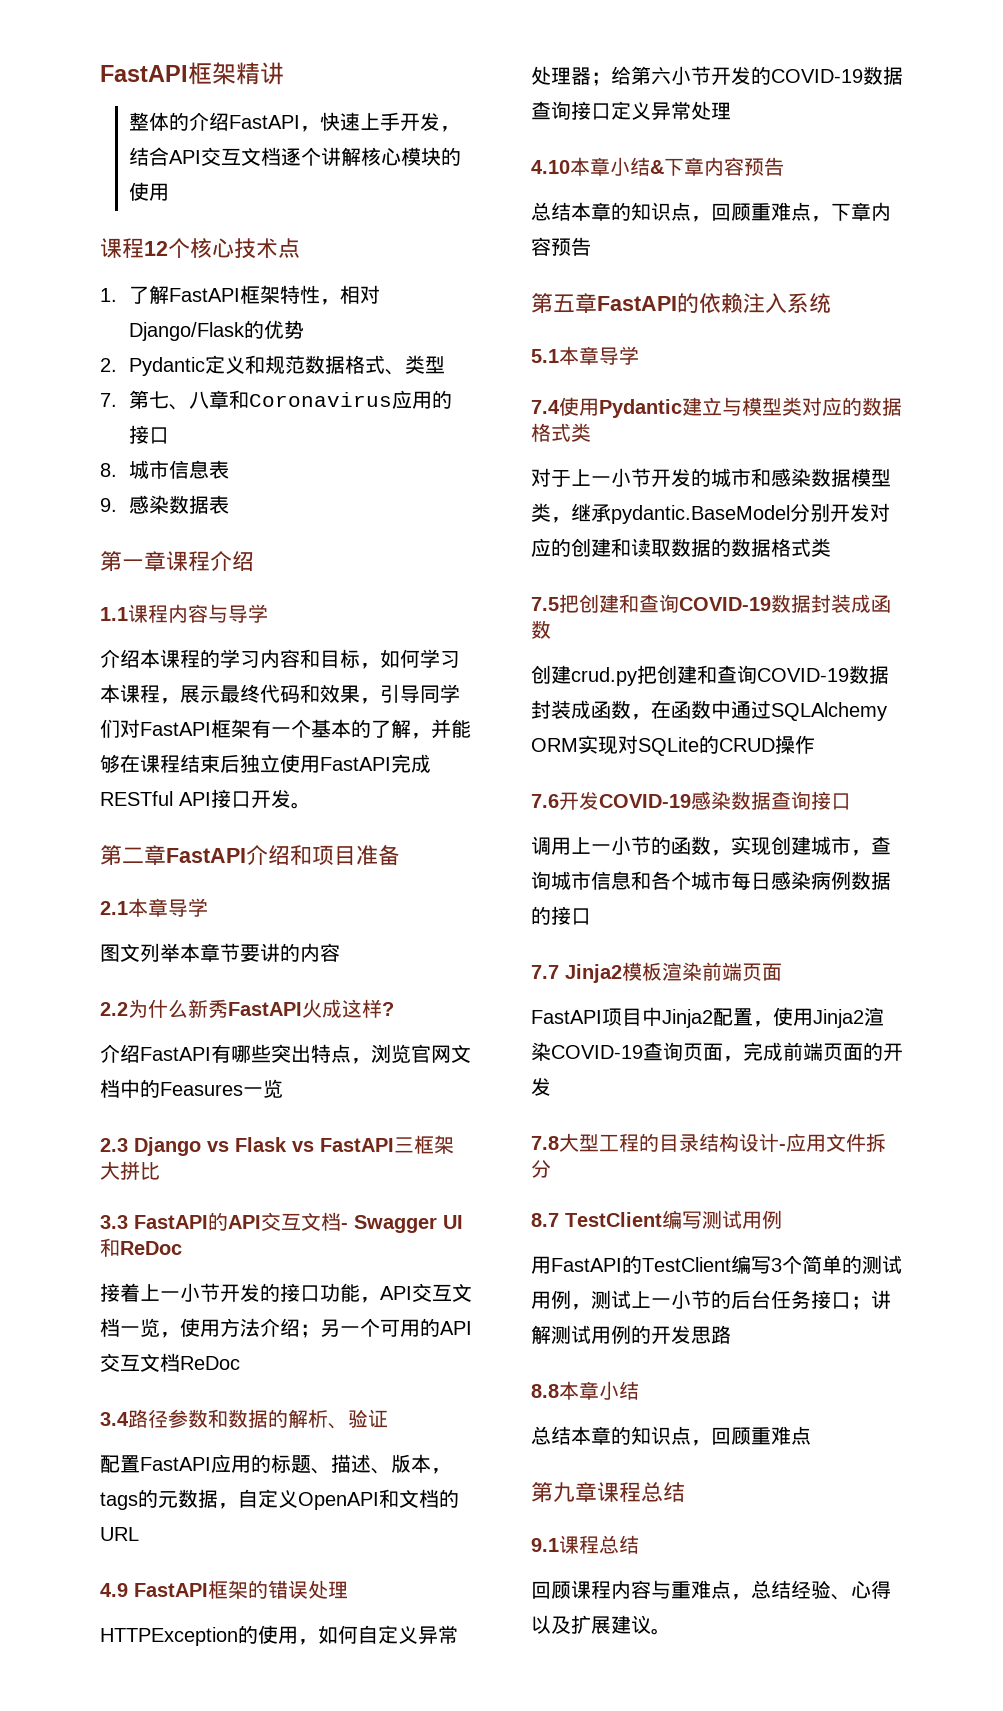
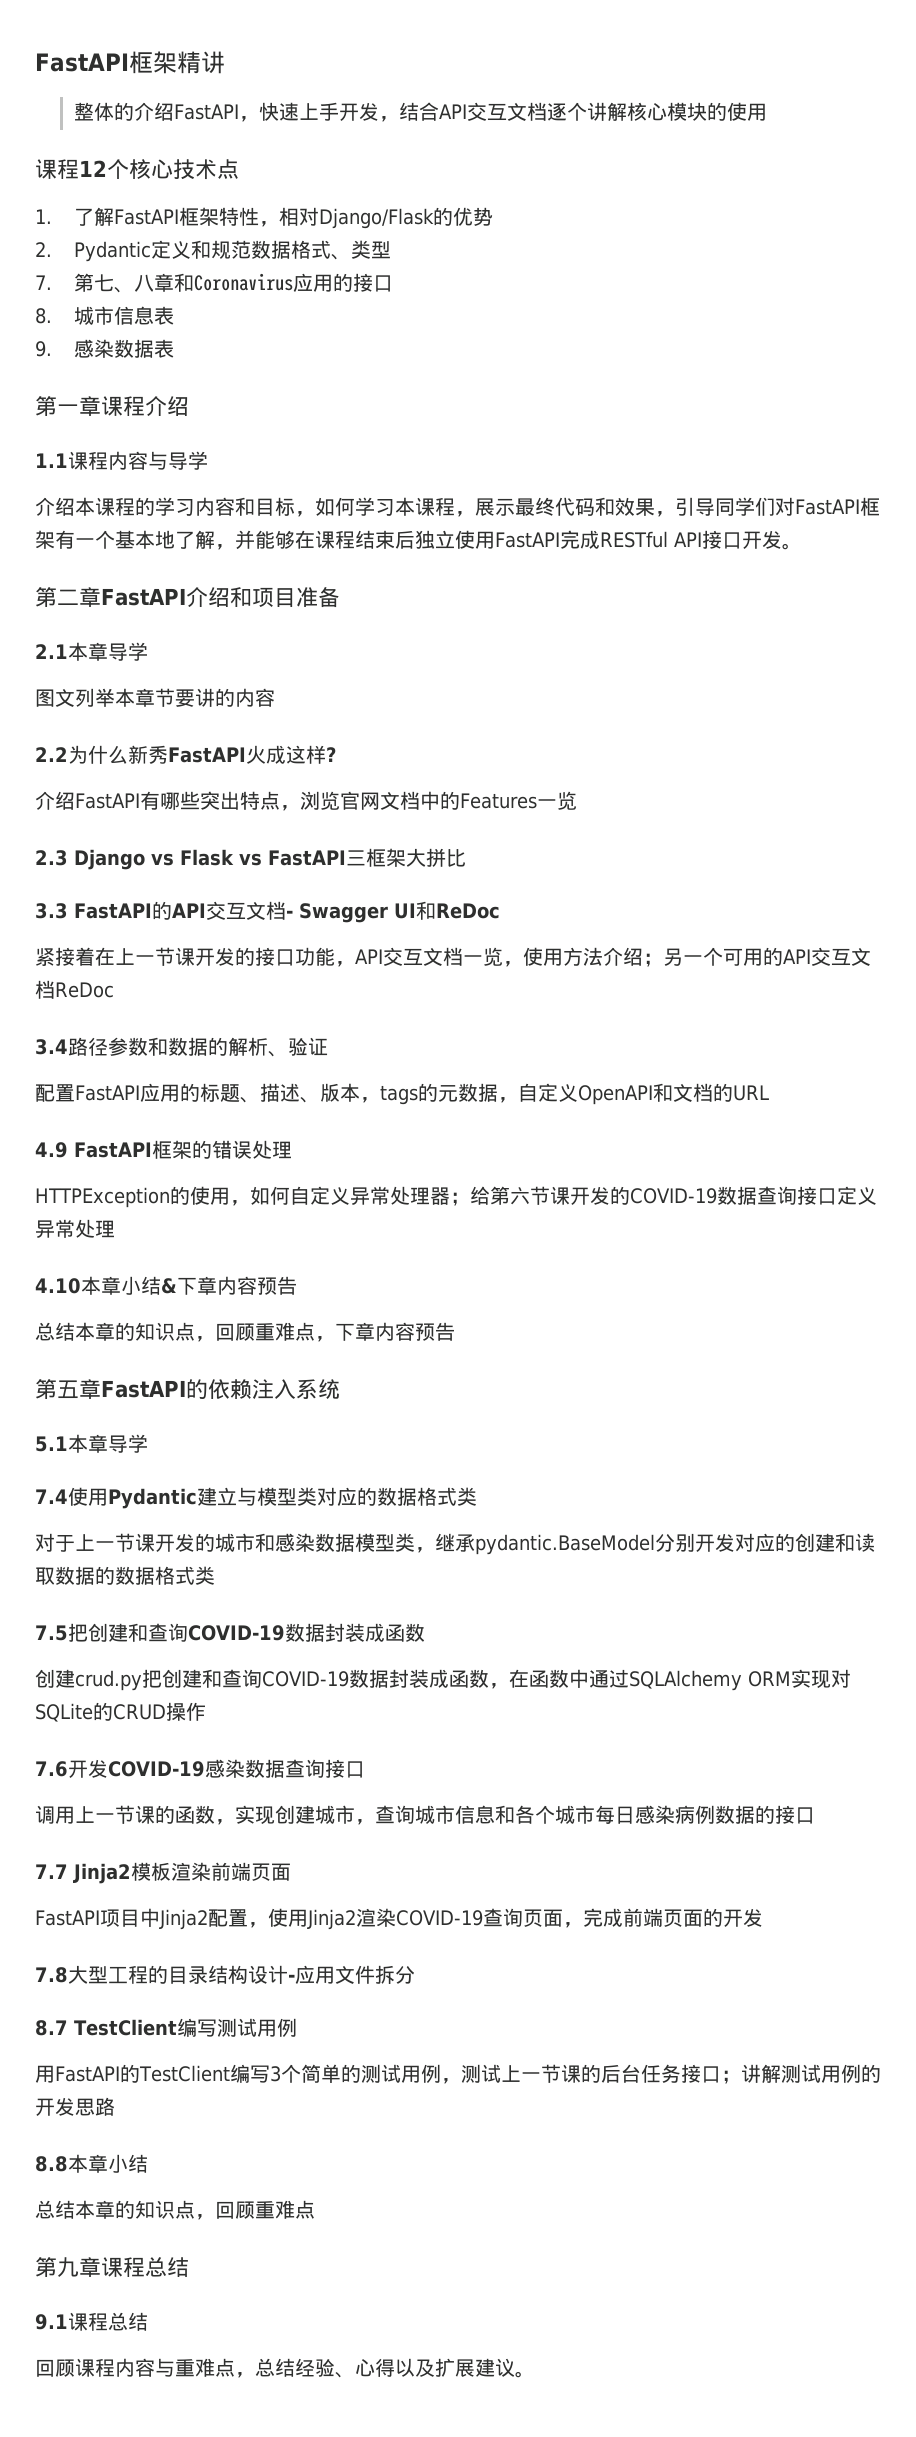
[351,719,371,738] 的 -> [155,530,175,549] 地
[160,1082,243,1096] Feasures -> [459,793,537,809] Features
[100,1283,220,1302] 接着上一小节 -> [35,947,195,966] 紧接着在上一节课
[671,66,711,85] 小节 -> [530,1186,570,1205] 节课
[611,468,651,487] 小节 -> [115,1533,155,1552] 节课
[611,836,651,855] 小节 -> [115,1805,155,1824] 节课
[671,1290,711,1309] 小节 -> [540,2064,581,2083] 节课

